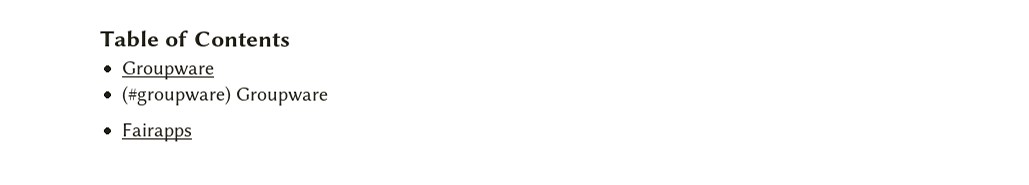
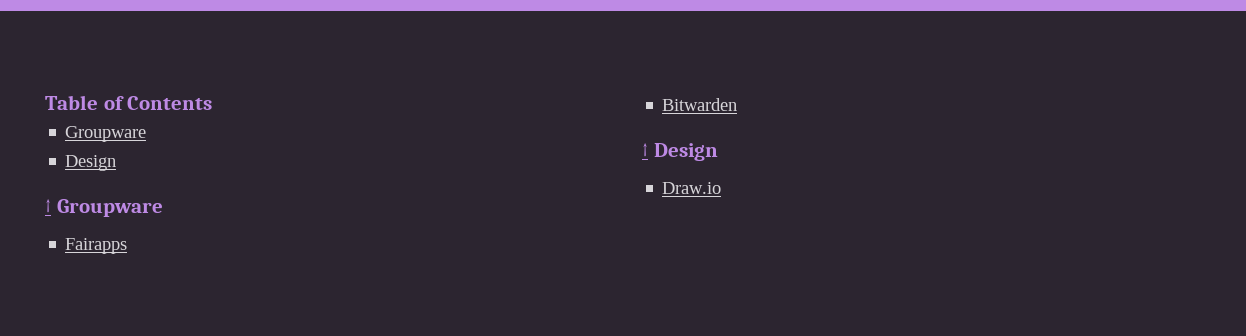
[121,85,232,106] (#groupware) -> [65,155,117,171] [45,199,51,213] Design // ↑
(192, 132) none -> [662,98,738,111] [642,143,718,161] [662,182,722,194] // Bitwarden // ↑ Design // Draw.io

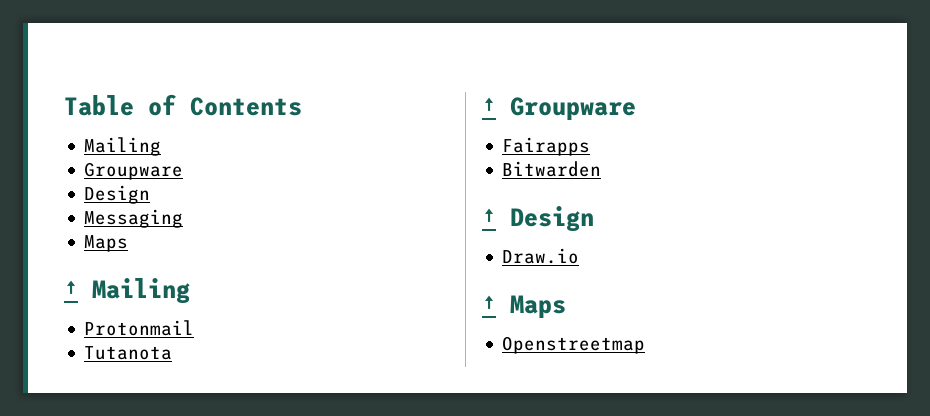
(213, 103) none -> [84,137,162,156] // Mailing
(117, 163) none -> [84,209,184,228] [84,235,129,252] [64,278,190,304] [84,320,195,336] [84,346,173,360] // Messaging // Maps // ↑ Mailing // Protonmail // Tutanota
(722, 188) none -> [482,295,566,318] [502,336,646,354] // ↑ Maps // Openstreetmap

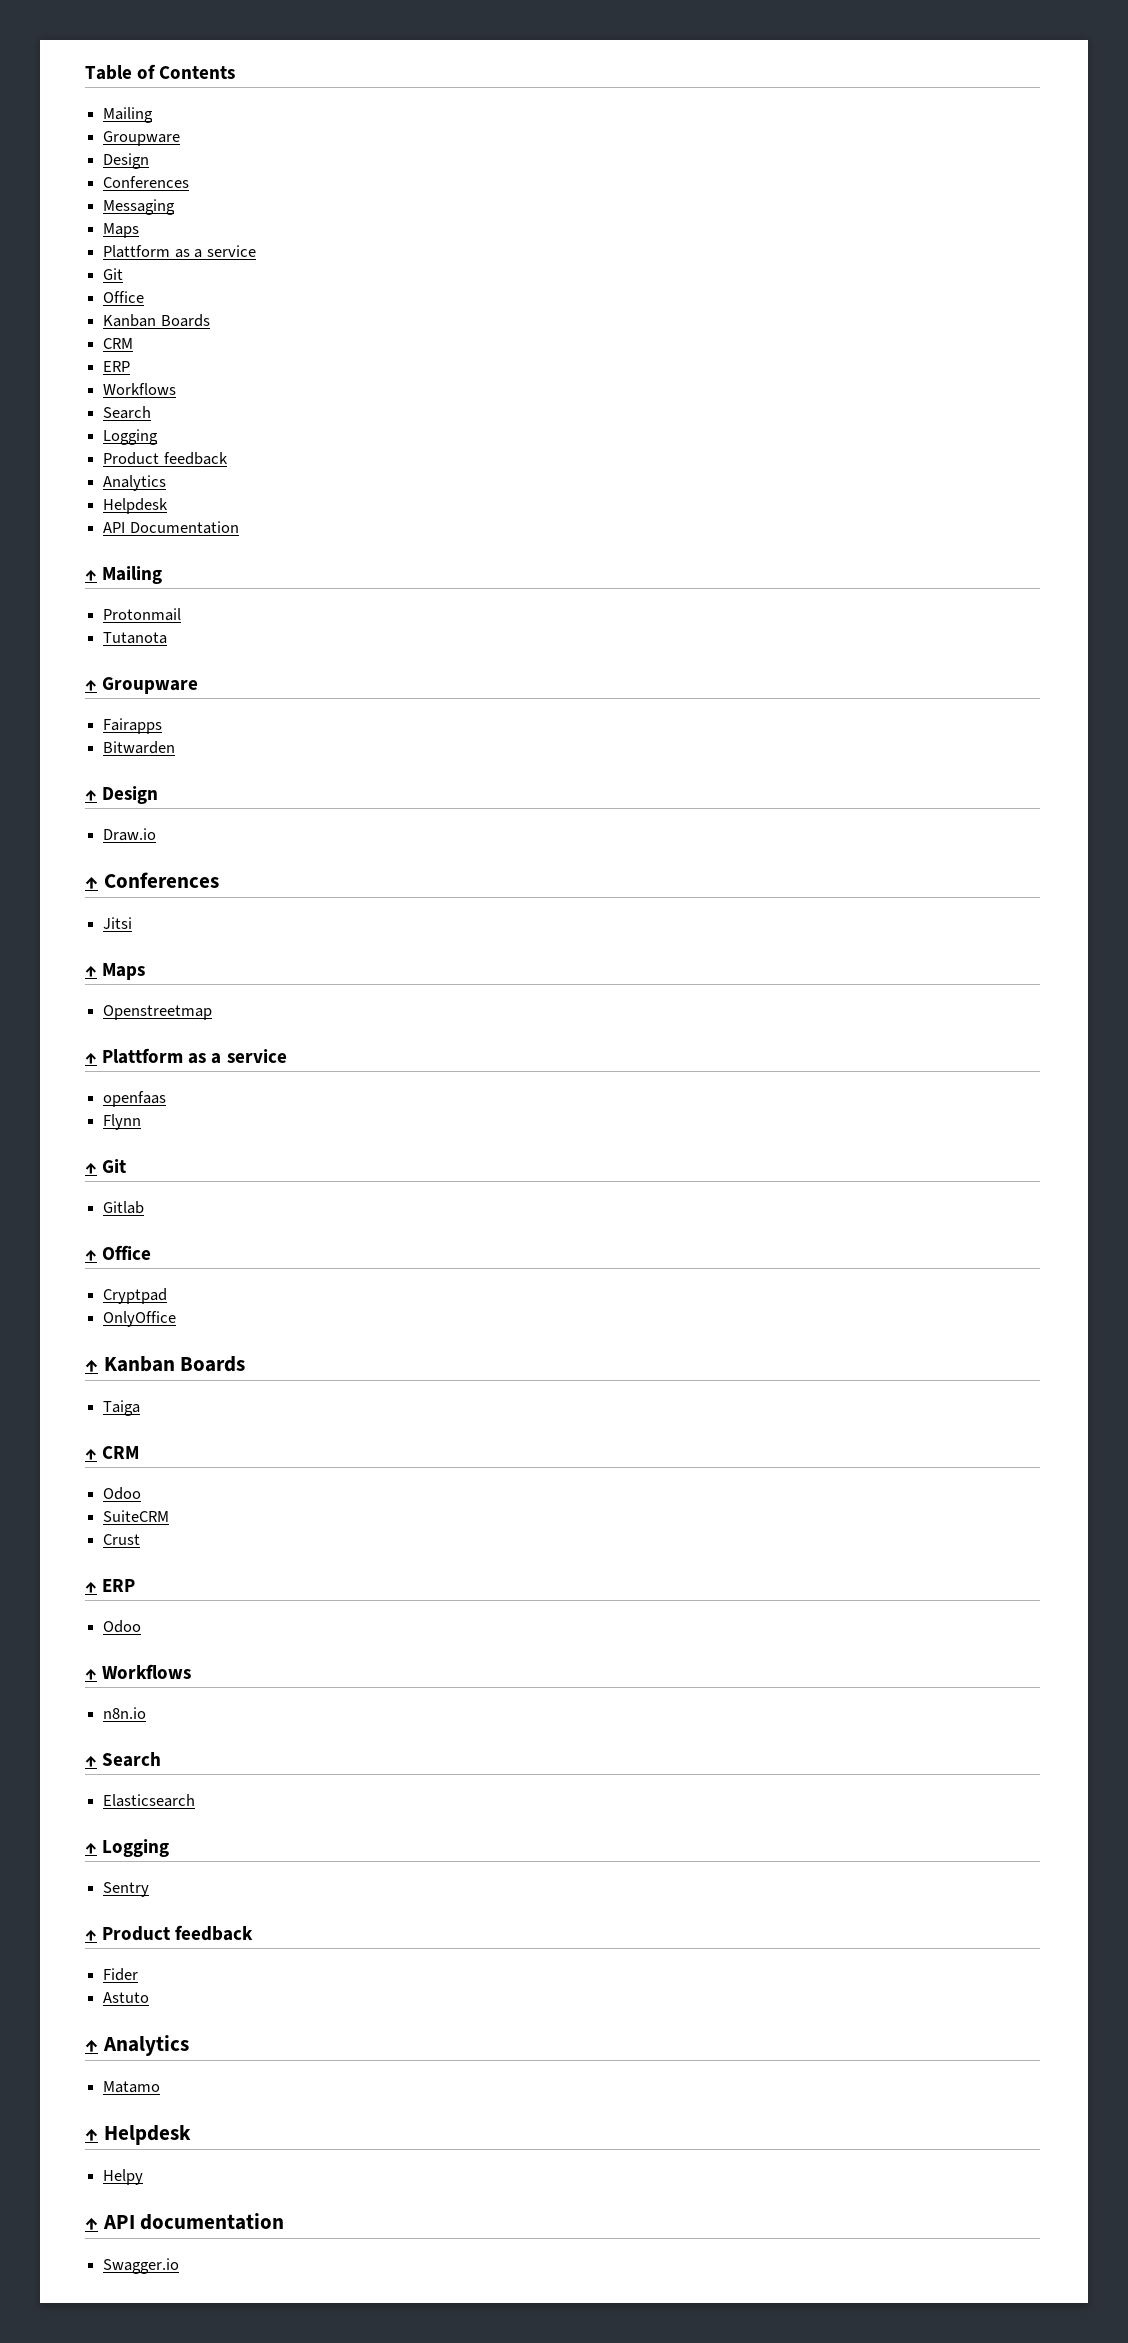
(151, 194) none -> [103,176,190,188] // Conferences
(129, 243) none -> [103,245,256,258] [103,268,124,280] [103,291,145,303] [103,314,210,327] [103,338,134,349] [103,361,131,372] [103,383,177,395] [103,406,152,419] [103,429,159,445] [103,452,228,465] [103,475,167,491] [103,498,169,514] [103,521,239,534] // Plattform as a service // Git // Office // Kanban Boards // CRM // ERP // Workflows // Search // Logging // Product feedback // Analytics // Helpdesk // API Documentation
(580, 256) none -> [85,872,219,889] [103,917,133,929] // ↑ Conferences // Jitsi
(646, 345) none -> [85,1048,287,1064] [103,1091,167,1107] [103,1114,142,1130] [85,1159,127,1174] [103,1201,145,1214] [85,1245,152,1261] [103,1288,168,1304] [103,1311,177,1327] [85,1356,246,1372] [103,1400,141,1416] [85,1446,140,1460] [103,1487,142,1500] [103,1510,170,1522] [103,1534,141,1545] [85,1579,136,1593] [103,1620,142,1633] [85,1664,192,1680] [103,1707,147,1719] [85,1752,162,1767] [103,1794,196,1807] [85,1839,170,1857] [103,1882,150,1897] [85,1925,254,1941] [103,1968,139,1981] [103,1992,150,2003] [85,2035,189,2056] [103,2081,161,2093] [85,2125,191,2145] [103,2169,144,2185] [85,2213,285,2230] [103,2258,180,2274] // ↑ Plattform as a service // openfaas // Flynn // ↑ Git // Gitlab // ↑ Office // Cryptpad // OnlyOffice // ↑ Kanban Boards // Taiga // ↑ CRM // Odoo // SuiteCRM // Crust // ↑ ERP // Odoo // ↑ Workflows // n8n.io // ↑ Search // Elasticsearch // ↑ Logging // Sentry // ↑ Product feedback // Fider // Astuto // ↑ Analytics // Matamo // ↑ Helpdesk // Helpy // ↑ API documentation // Swagger.io

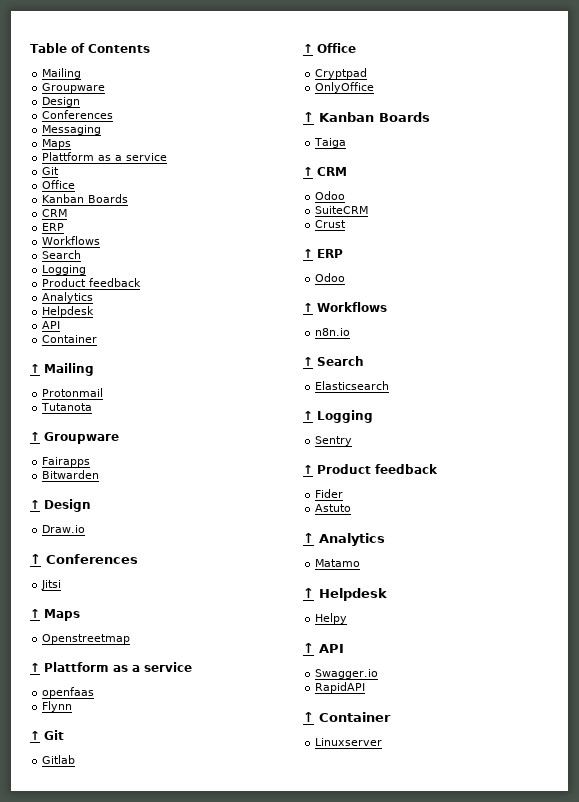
[129,521,239,534] Documentation -> [42,335,98,343] // Container
[140,2213,285,2230] documentation -> (344, 648) none
(180, 2266) none -> [315,682,366,693] [303,712,391,722] [315,738,383,746] // RapidAPI // ↑ Container // Linuxserver

